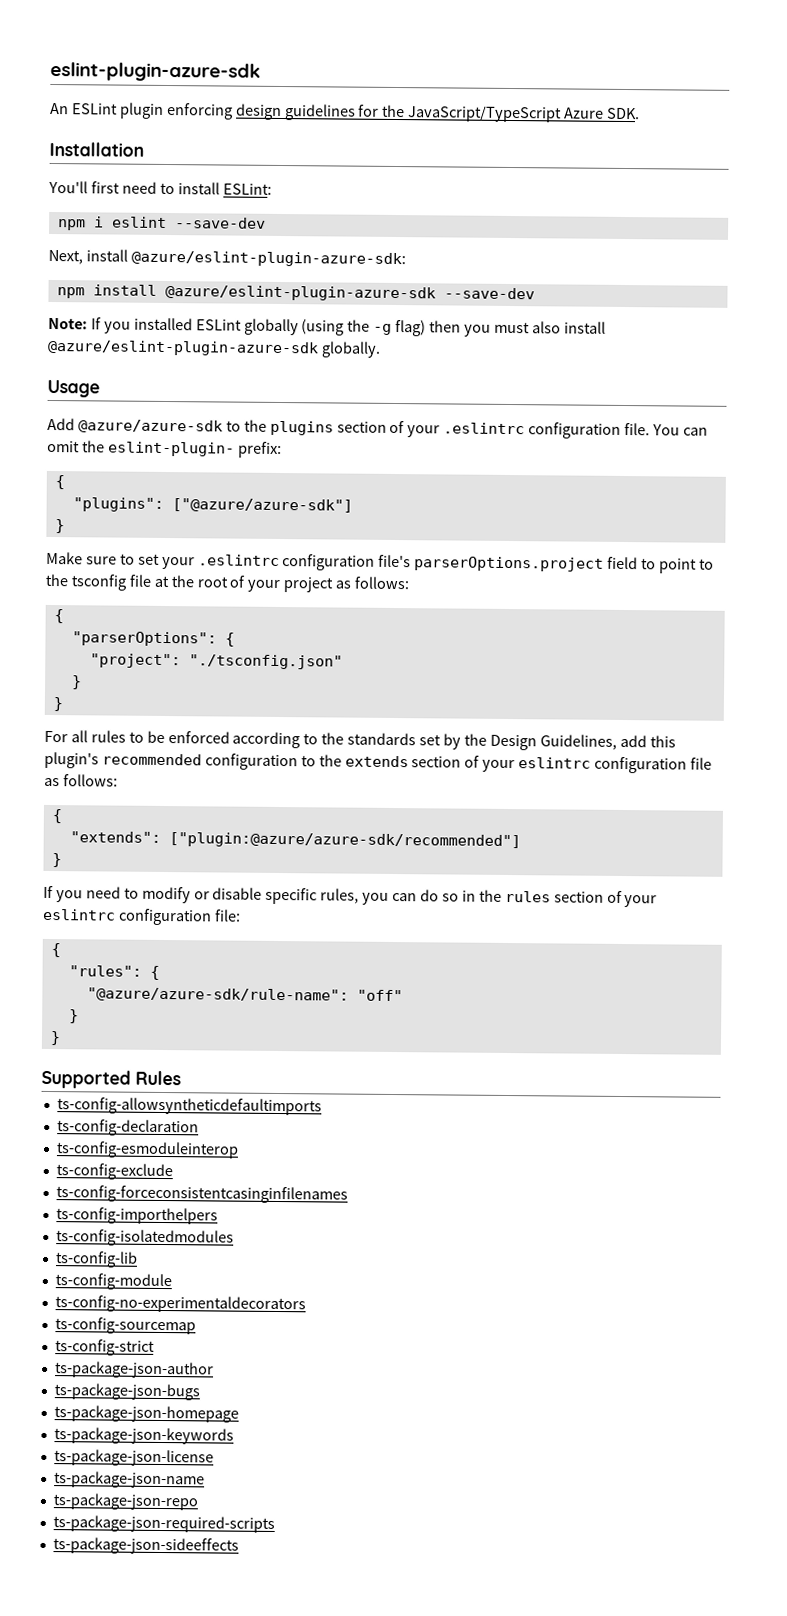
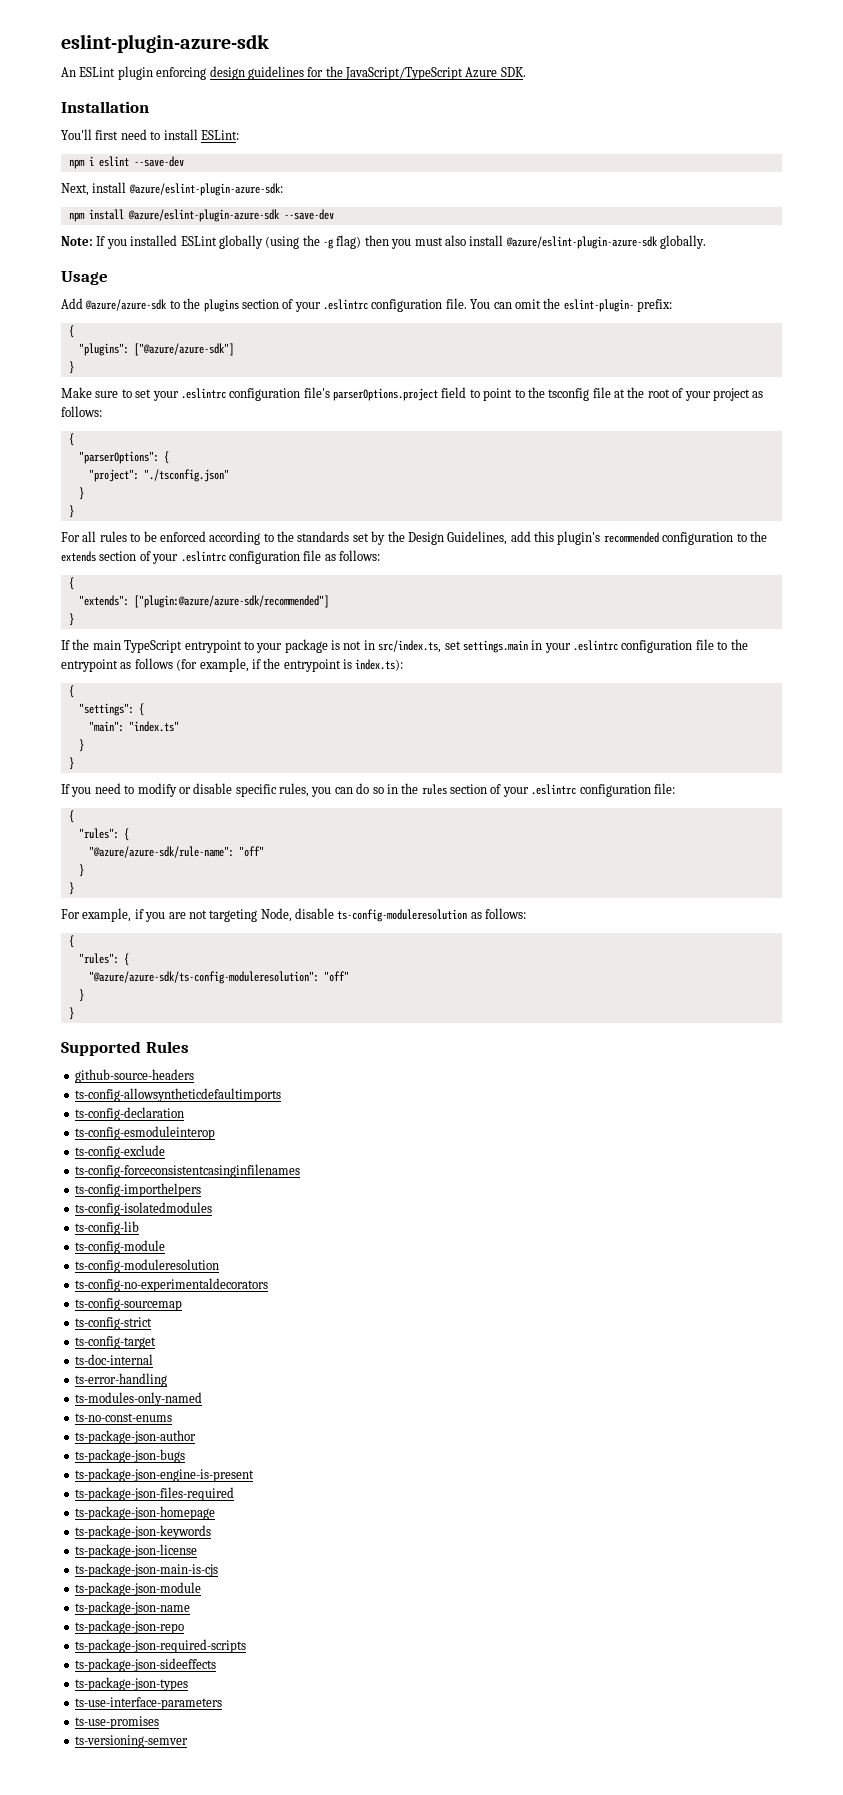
[518,757,592,769] eslintrc -> [180,551,226,562] .eslintrc
(62, 860) none -> [61,639,748,653] [61,658,404,672] [68,685,74,698] [78,703,144,716] [88,721,179,732] [78,739,84,752] [68,757,74,770] // If the main TypeScript entrypoint to your package is not in src/index.ts, set settings.main in your .eslintrc configuration file to the entrypoint as follows (for example, if the entrypoint is index.ts): // { // "settings": { // "main": "index.ts" // } // }
[43,908,116,921] eslintrc -> [531,784,577,795] .eslintrc
(61, 1038) none -> [61,908,527,922] [68,935,74,948] [78,953,129,966] [88,971,349,984] [78,989,84,1002] [68,1007,74,1020] // For example, if you are not targeting Node, disable ts-config-moduleresolution as follows: // { // "rules": { // "@azure/azure-sdk/ts-config-moduleresolution": "off" // } // }
(181, 1078) none -> [74,1069,194,1083] // github-source-headers
(172, 1282) none -> [74,1259,219,1273] // ts-config-moduleresolution
(155, 1347) none -> [74,1336,156,1349] [74,1354,153,1365] [74,1373,167,1387] [74,1392,202,1406] [74,1413,172,1422] // ts-config-target // ts-doc-internal // ts-error-handling // ts-modules-only-named // ts-no-const-enums
(200, 1392) none -> [74,1468,254,1482] [74,1487,234,1501] // ts-package-json-engine-is-present // ts-package-json-files-required
(214, 1458) none -> [74,1563,218,1577] [74,1582,201,1596] // ts-package-json-main-is-cjs // ts-package-json-module
(239, 1546) none -> [74,1677,188,1691] [74,1697,222,1710] [74,1716,159,1729] [74,1735,188,1748] // ts-package-json-types // ts-use-interface-parameters // ts-use-promises // ts-versioning-semver

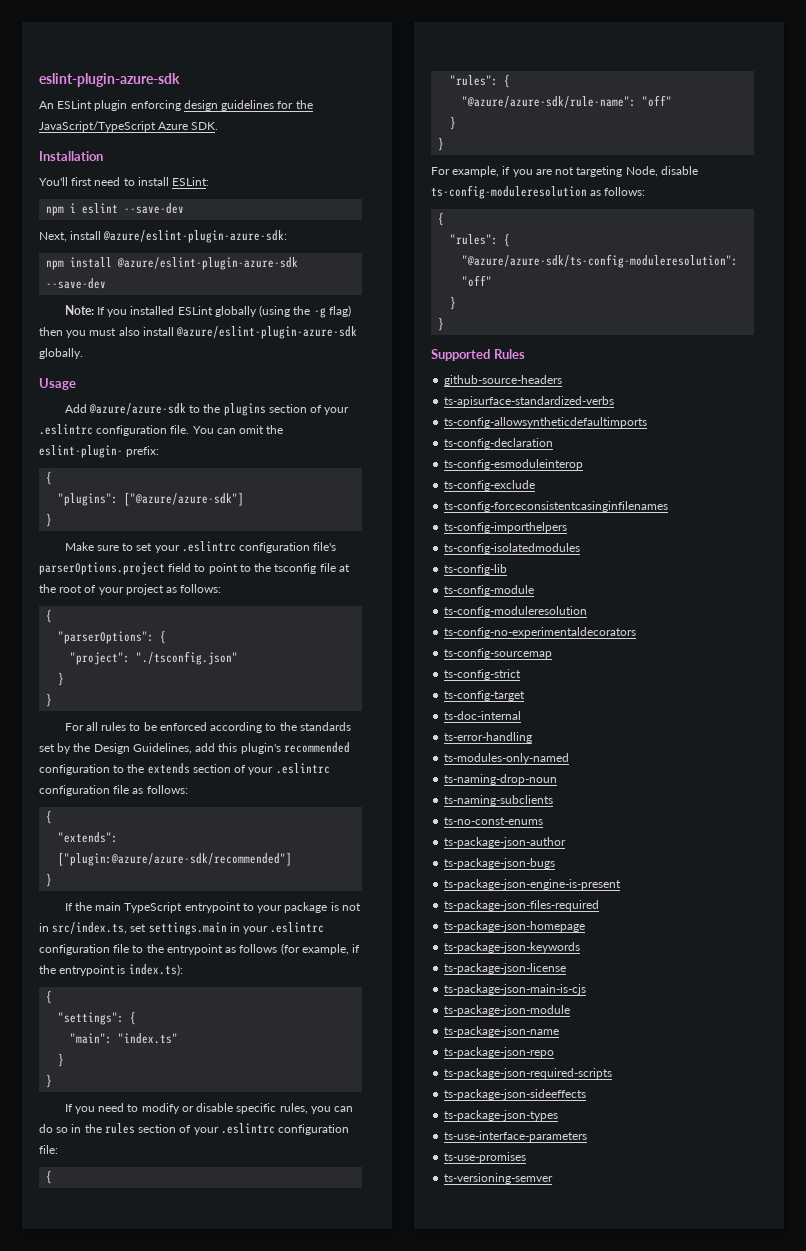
(194, 1076) none -> [444,396,615,407] // ts-apisurface-standardized-verbs
(202, 1399) none -> [444,774,558,785] [444,795,554,806] // ts-naming-drop-noun // ts-naming-subclients

